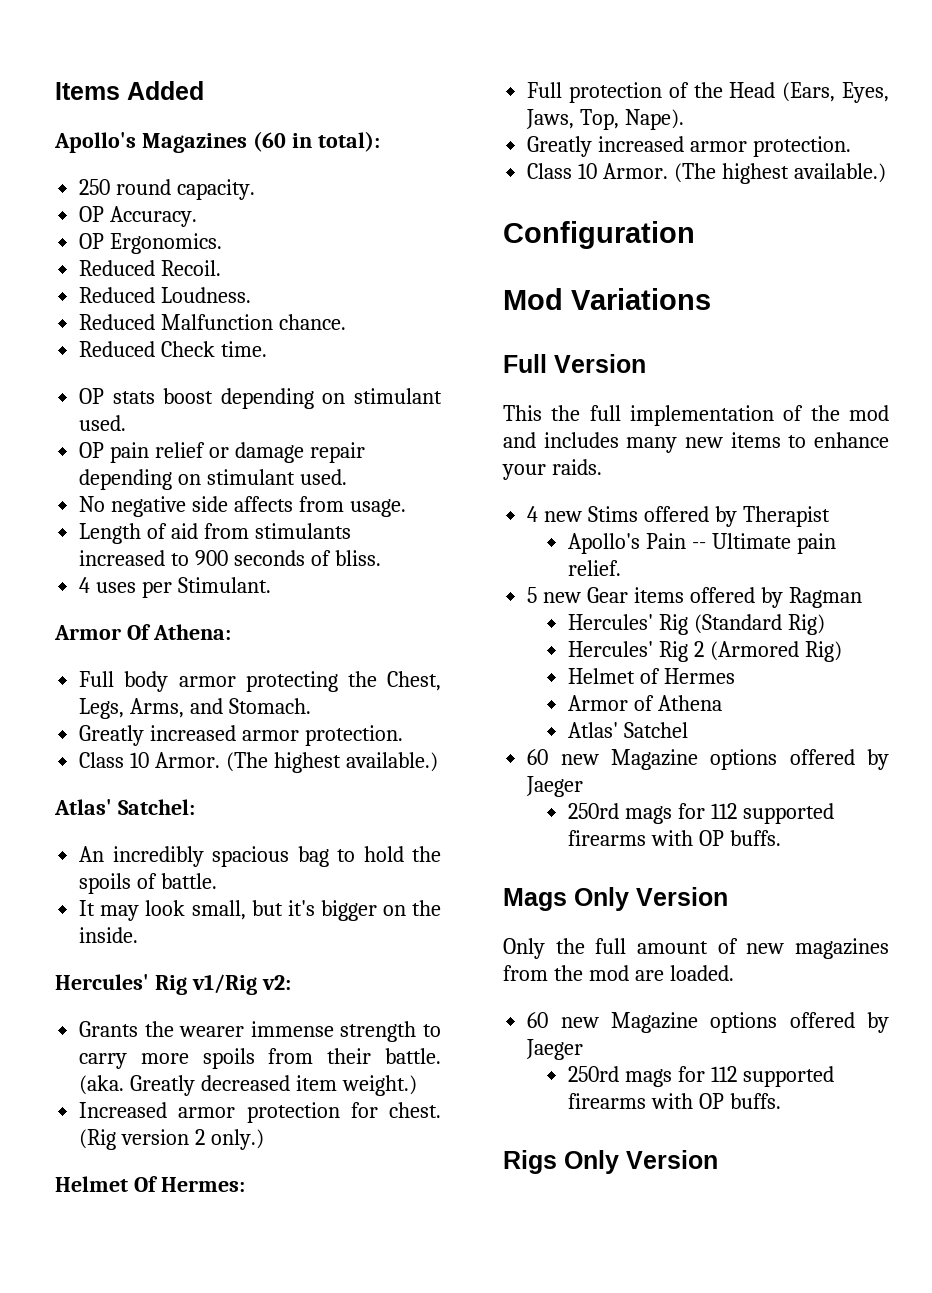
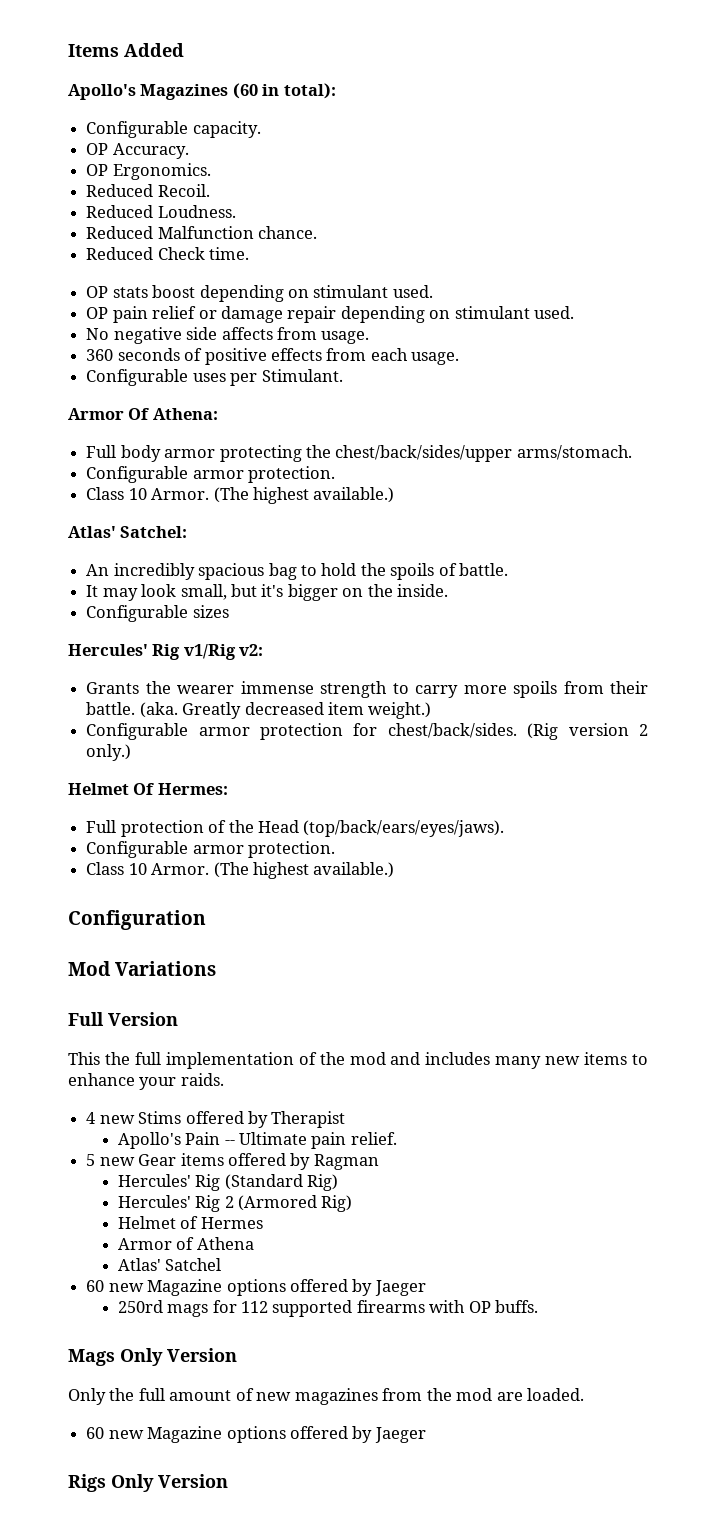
[79,179,172,195] 250 round -> [86,121,189,138] Configurable
[79,523,351,544] [79,550,381,566] [79,577,91,593] Length of aid from stimulants increased to 900 seconds of bliss. // 4 -> [86,348,460,365] [86,369,189,386] 360 seconds of positive effects from each usage. // Configurable
[387,671,442,691] [79,698,312,719] [79,725,237,746] Chest, Legs, Arms, and Stomach. // Greatly increased -> [335,445,632,462] [86,466,189,483] chest/back/sides/upper arms/stomach. // Configurable
(139, 935) none -> [86,605,229,622] // Configurable sizes
[79,1102,168,1118] Increased -> [86,723,189,740] Configurable
[389,1102,441,1118] chest. -> [387,723,517,738] chest/back/sides.
[782,82,889,103] [526,109,685,130] [527,136,685,157] (Ears, Eyes, Jaws, Top, Nape). // Greatly increased -> [303,820,505,837] [86,841,189,858] (top/back/ears/eyes/jaws). // Configurable
[567,1066,834,1087] [567,1093,781,1109] // 250rd mags for 112 supported firearms with OP buffs. -> (426, 1435) none

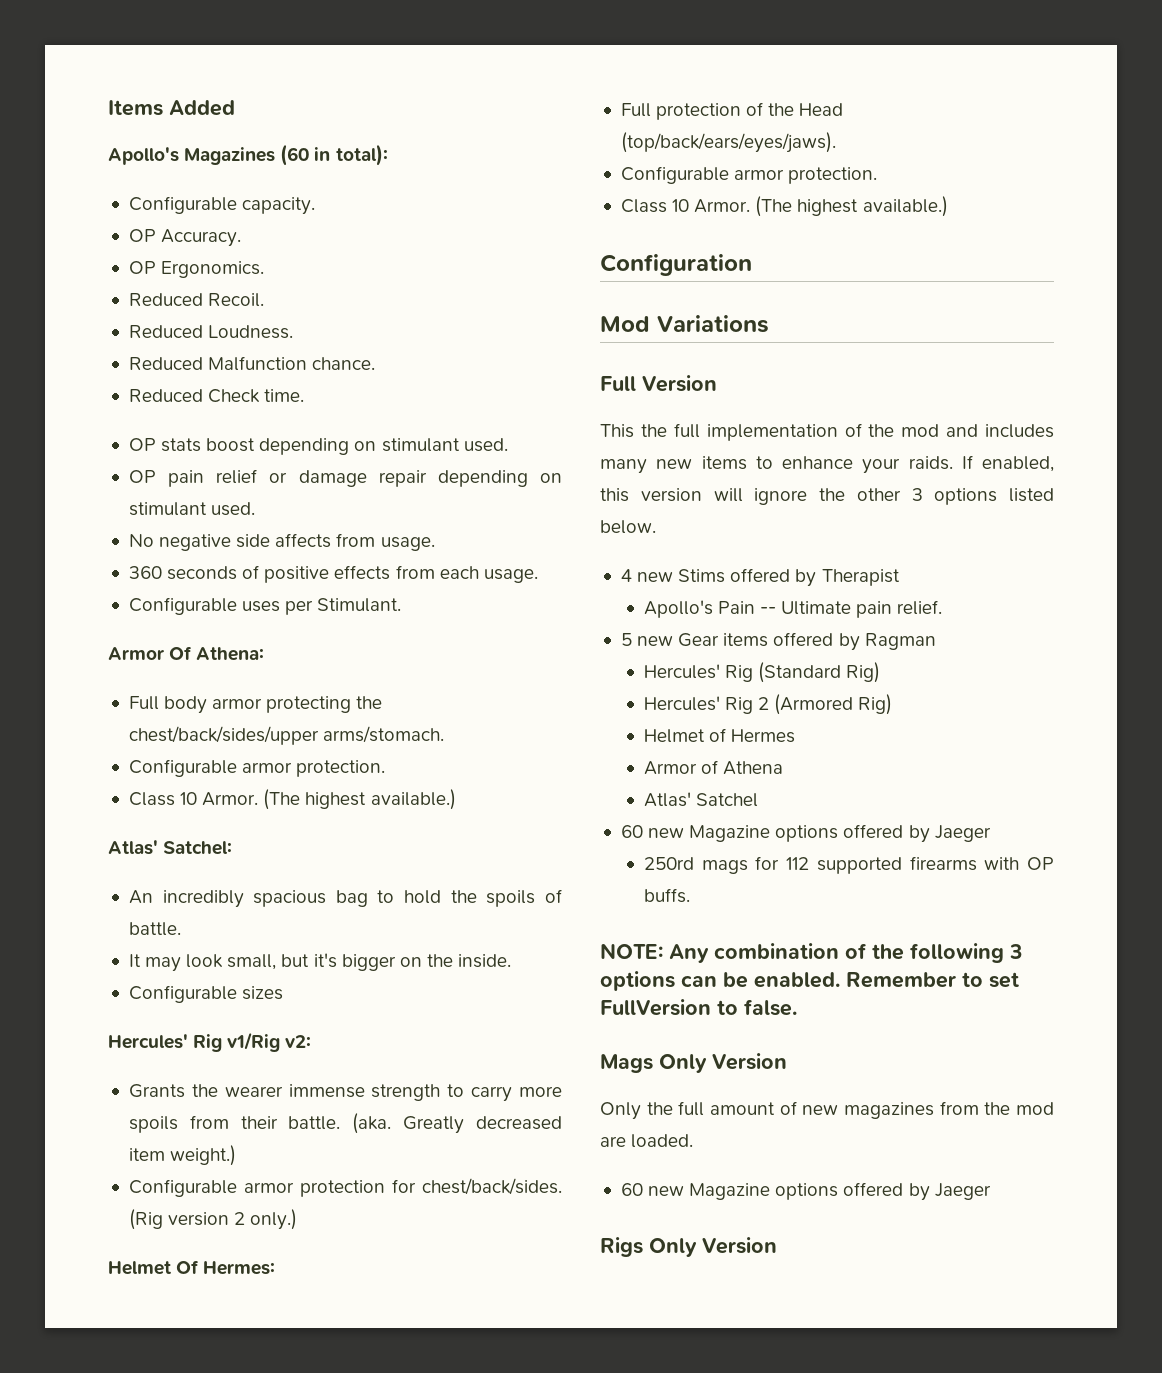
(224, 1079) none -> [961,455,1054,472] [600,488,1054,505] [600,520,656,534] If enabled, this version will ignore the other 3 options listed below.
(539, 1306) none -> [600,943,1023,963] [600,971,1019,991] [600,999,797,1016] // NOTE: Any combination of the following 3 options can be enabled. Remember to set FullVersion to false.

